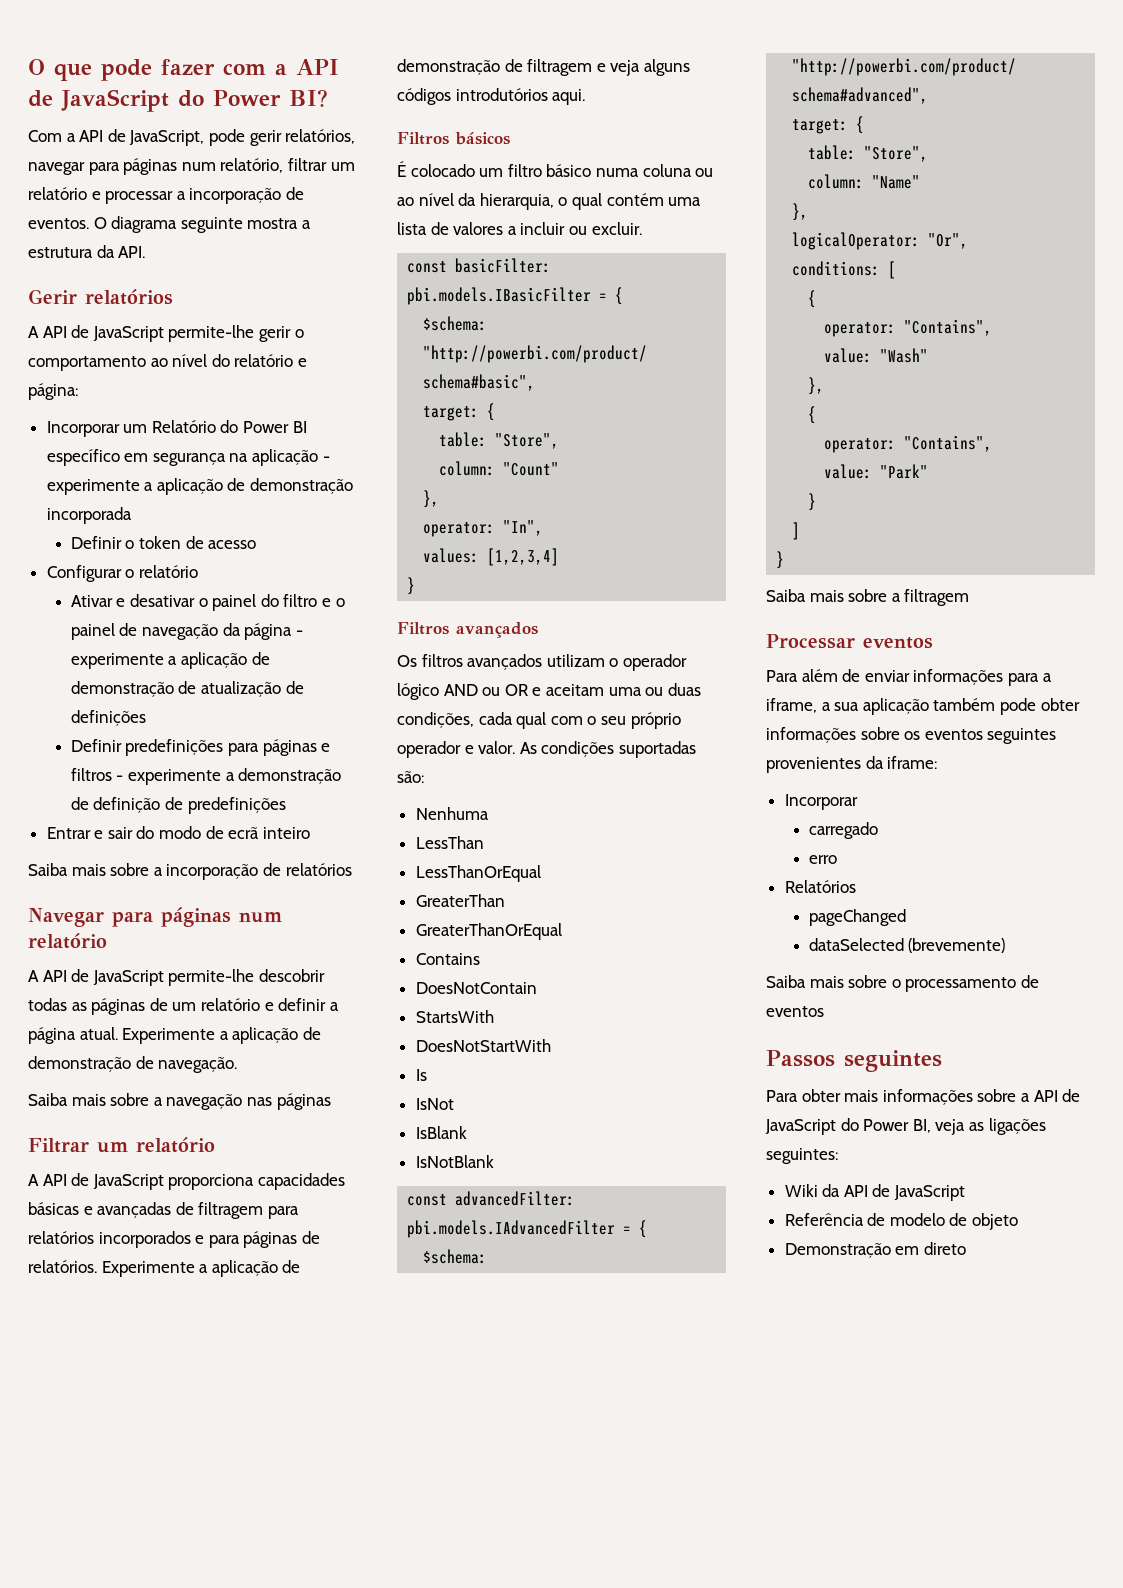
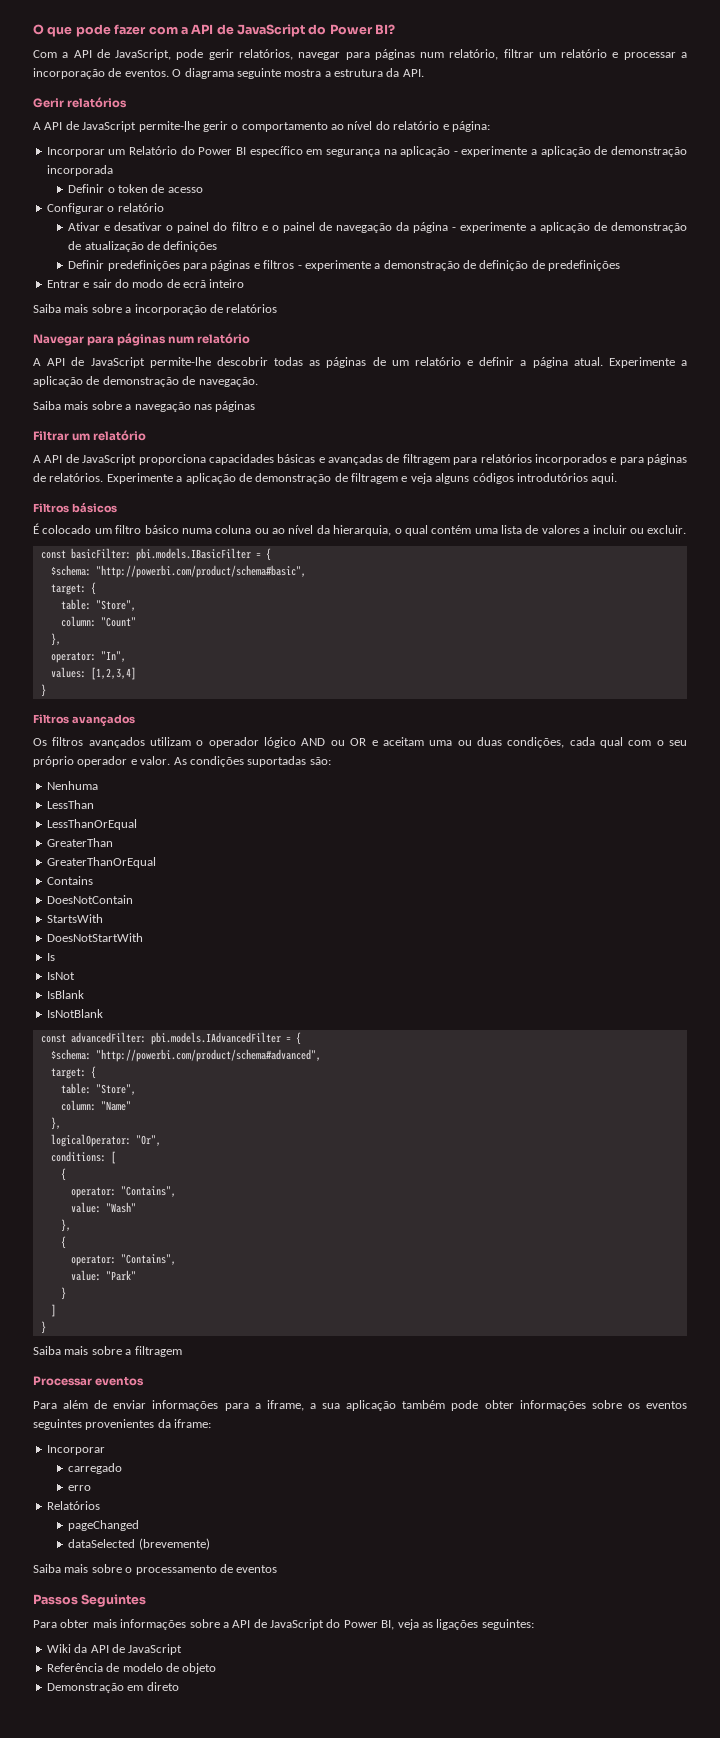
[843,1050,942,1072] seguintes -> [81,1594,147,1607] Seguintes

